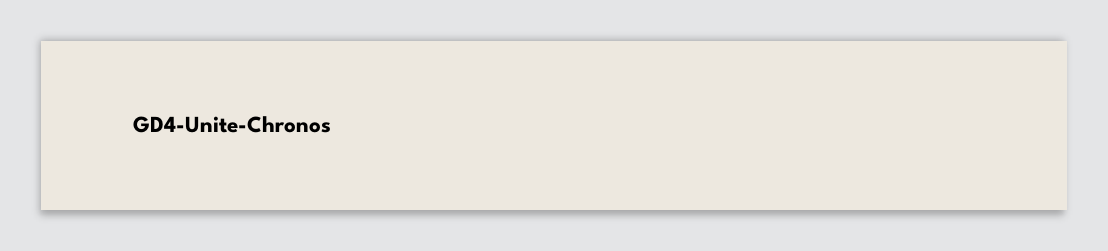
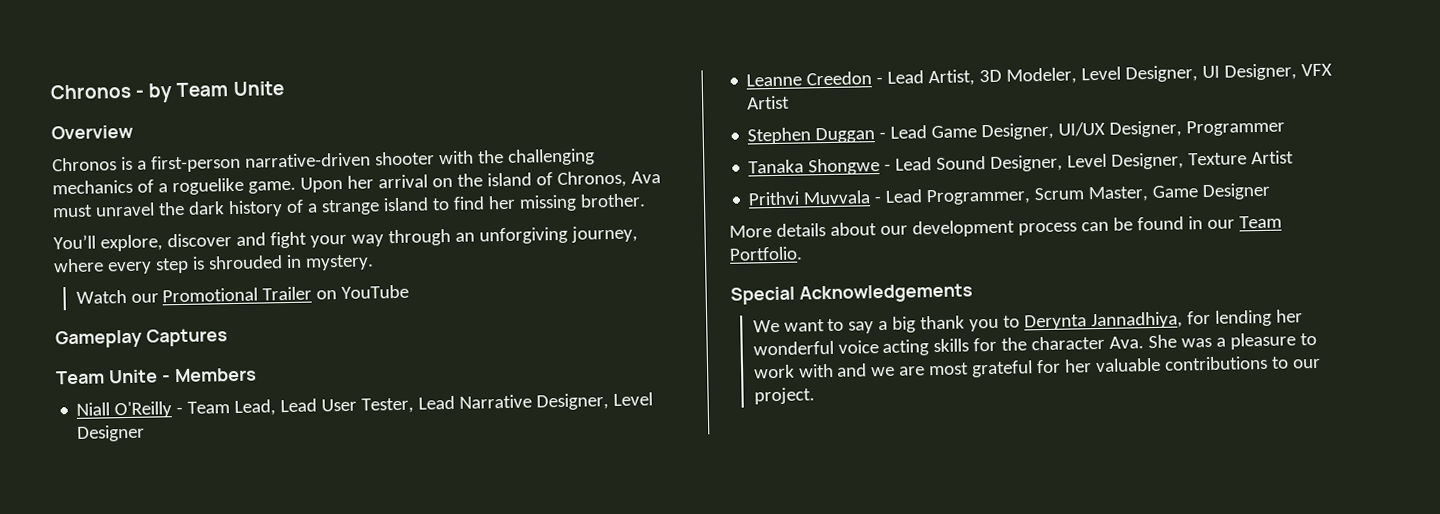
[133,116,331,133] GD4-Unite-Chronos -> [50,81,284,103] [51,124,134,140] [52,148,595,173] [52,170,661,196] [52,193,646,218] [53,225,638,252] [53,254,374,275] [75,284,410,304] [55,328,228,349] [56,367,257,385] [76,392,654,419] [77,424,146,442] [746,63,1333,87] [747,95,791,110] [747,119,1286,145] [748,150,1295,176] [748,182,1272,206] [729,215,1282,238] [729,246,803,261] [730,283,973,305] [752,309,1304,334] [752,332,1318,357] [753,355,1322,379] [753,387,815,405] Chronos - by Team Unite // Overview // Chronos is a first-person narrative-driven shooter with the challenging mechanics of a roguelike game. Upon her arrival on the island of Chronos, Ava must unravel the dark history of a strange island to find her missing brother. // You’ll explore, discover and fight your way through an unforgiving journey, where every step is shrouded in mystery. // Watch our Promotional Trailer on YouTube // Gameplay Captures // Team Unite - Members // Niall O'Reilly - Team Lead, Lead User Tester, Lead Narrative Designer, Level Designer // Leanne Creedon - Lead Artist, 3D Modeler, Level Designer, UI Designer, VFX Artist // Stephen Duggan - Lead Game Designer, UI/UX Designer, Programmer // Tanaka Shongwe - Lead Sound Designer, Level Designer, Texture Artist // Prithvi Muvvala - Lead Programmer, Scrum Master, Game Designer // More details about our development process can be found in our Team Portfolio. // Special Acknowledgements // We want to say a big thank you to Derynta Jannadhiya, for lending her wonderful voice acting skills for the character Ava. She was a pleasure to work with and we are most grateful for her valuable contributions to our project.

